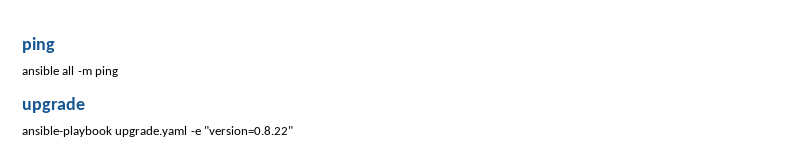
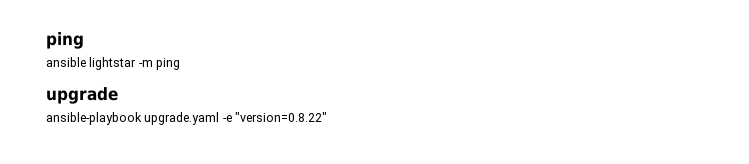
[62,66,75,75] all -> [89,57,137,70] lightstar

